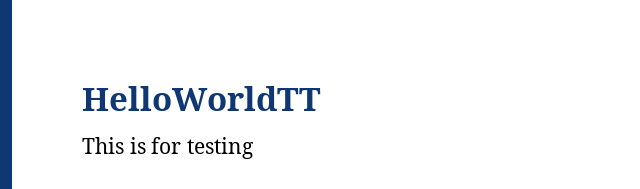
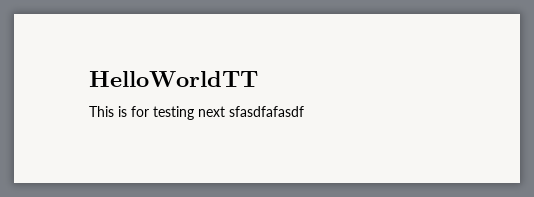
(255, 148) none -> [198,106,304,117] next sfasdfafasdf

